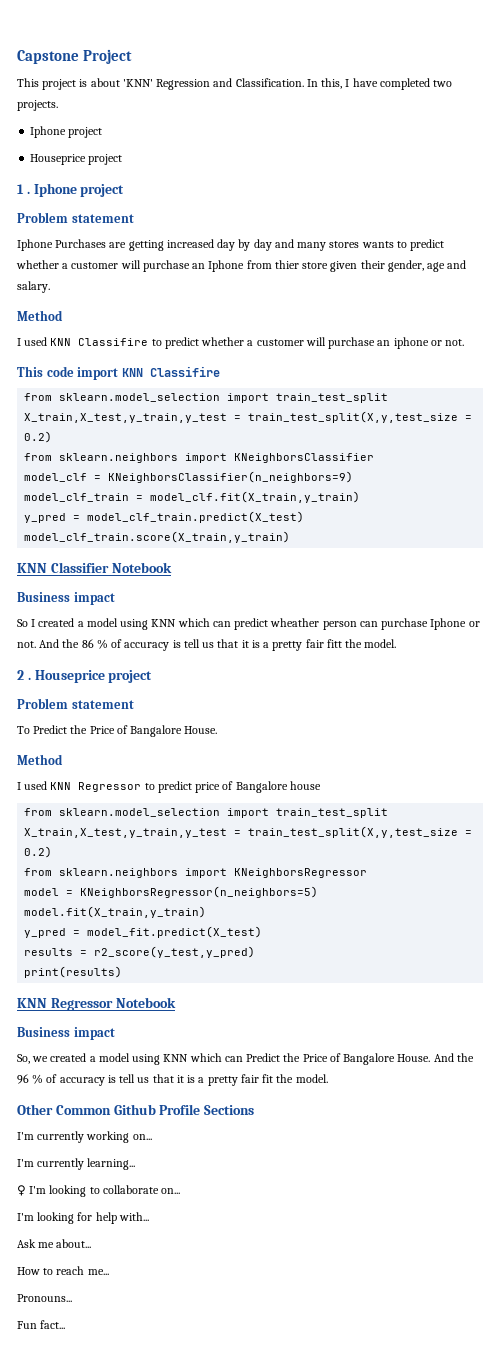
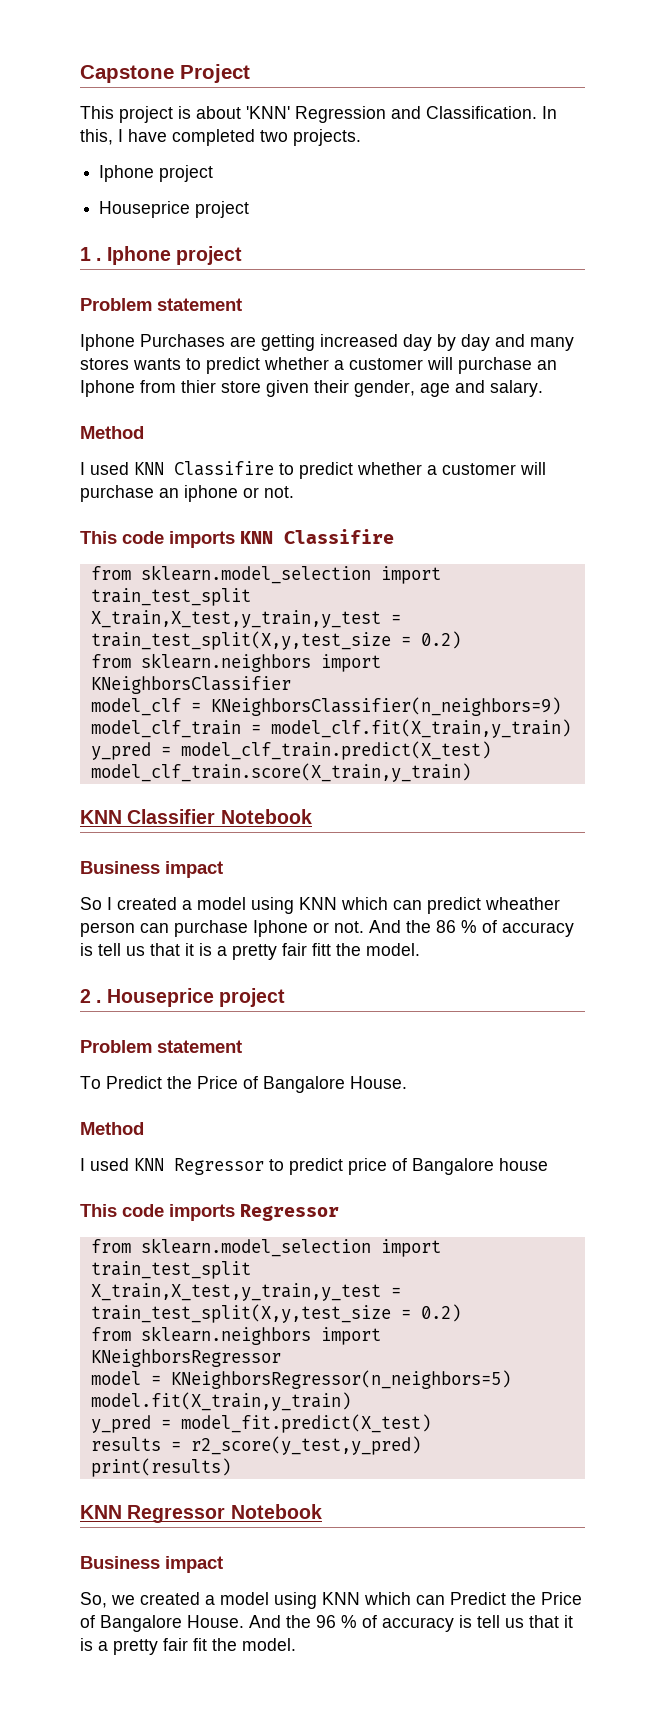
[77,367,119,380] import -> [169,531,235,548] imports
(321, 785) none -> [80,1204,339,1221] // This code imports Regressor
[17,1104,255,1115] [17,1131,152,1143] [17,1158,136,1170] [17,1185,181,1197] [17,1212,149,1224] [17,1239,92,1248] [17,1266,109,1275] [17,1294,72,1302] [17,1320,66,1329] // Other Common Github Profile Sections // I'm currently working on... // I'm currently learning... // ♀ I'm looking to collaborate on... // I'm looking for help with... // Ask me about... // How to reach me... // Pronouns... // Fun fact... -> (296, 1644) none

